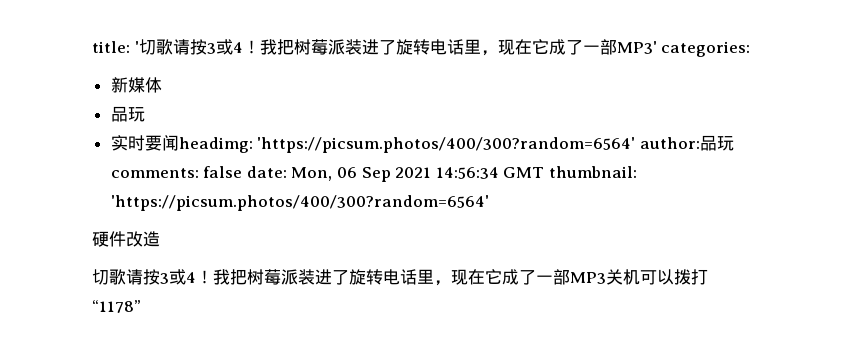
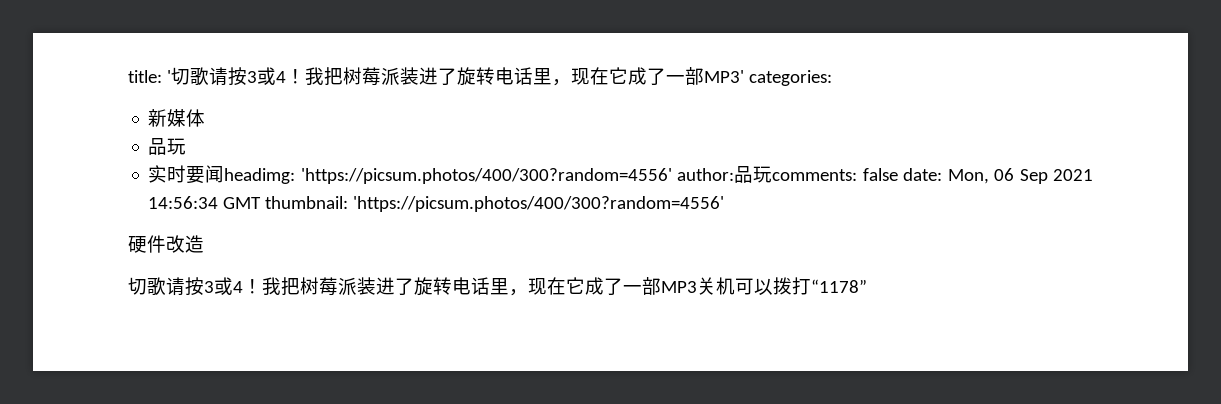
[257,137,636,153] 'https://picsum.photos/400/300?random=6564' -> [300,168,672,184] 'https://picsum.photos/400/300?random=4556'
[110,195,489,211] 'https://picsum.photos/400/300?random=6564' -> [353,196,725,212] 'https://picsum.photos/400/300?random=4556'

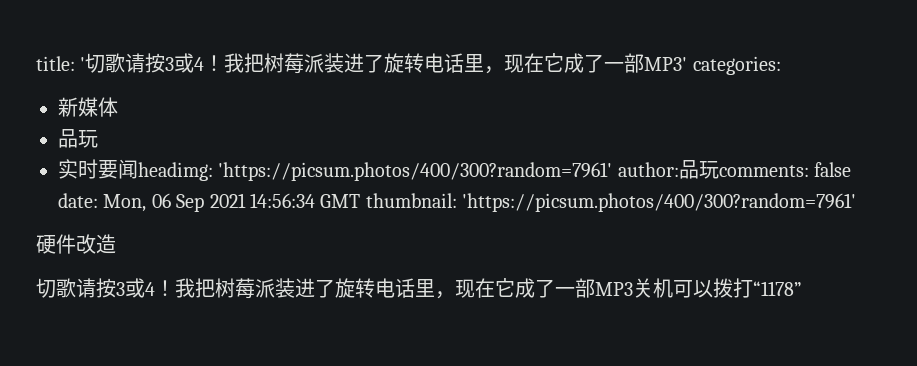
[300,168,672,184] 'https://picsum.photos/400/300?random=4556' -> [218,162,613,181] 'https://picsum.photos/400/300?random=7961'
[353,196,725,212] 'https://picsum.photos/400/300?random=4556' -> [462,193,857,212] 'https://picsum.photos/400/300?random=7961'

